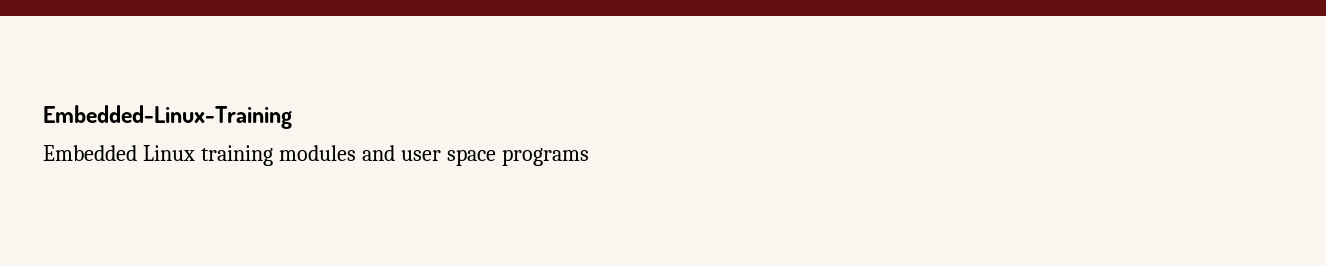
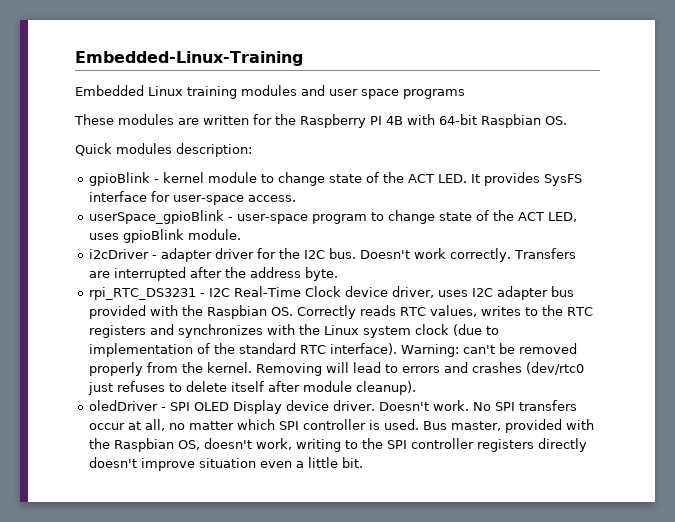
(589, 157) none -> [74,114,567,128] [75,143,252,157] [88,172,582,186] [88,191,296,205] [88,210,577,224] [88,229,241,243] [88,248,576,262] [88,267,338,281] [88,286,574,300] [88,305,593,319] [88,324,499,338] [88,343,577,357] [88,362,584,376] [87,381,416,395] [88,400,577,414] [88,419,594,433] [88,438,587,452] [88,457,363,471] // These modules are written for the Raspberry PI 4B with 64-bit Raspbian OS. // Quick modules description: // gpioBlink - kernel module to change state of the ACT LED. It provides SysFS interface for user-space access. // userSpace_gpioBlink - user-space program to change state of the ACT LED, uses gpioBlink module. // i2cDriver - adapter driver for the I2C bus. Doesn't work correctly. Transfers are interrupted after the address byte. // rpi_RTC_DS3231 - I2C Real-Time Clock device driver, uses I2C adapter bus provided with the Raspbian OS. Correctly reads RTC values, writes to the RTC registers and synchronizes with the Linux system clock (due to implementation of the standard RTC interface). Warning: can't be removed properly from the kernel. Removing will lead to errors and crashes (dev/rtc0 just refuses to delete itself after module cleanup). // oledDriver - SPI OLED Display device driver. Doesn't work. No SPI transfers occur at all, no matter which SPI controller is used. Bus master, provided with the Raspbian OS, doesn't work, writing to the SPI controller registers directly doesn't improve situation even a little bit.

